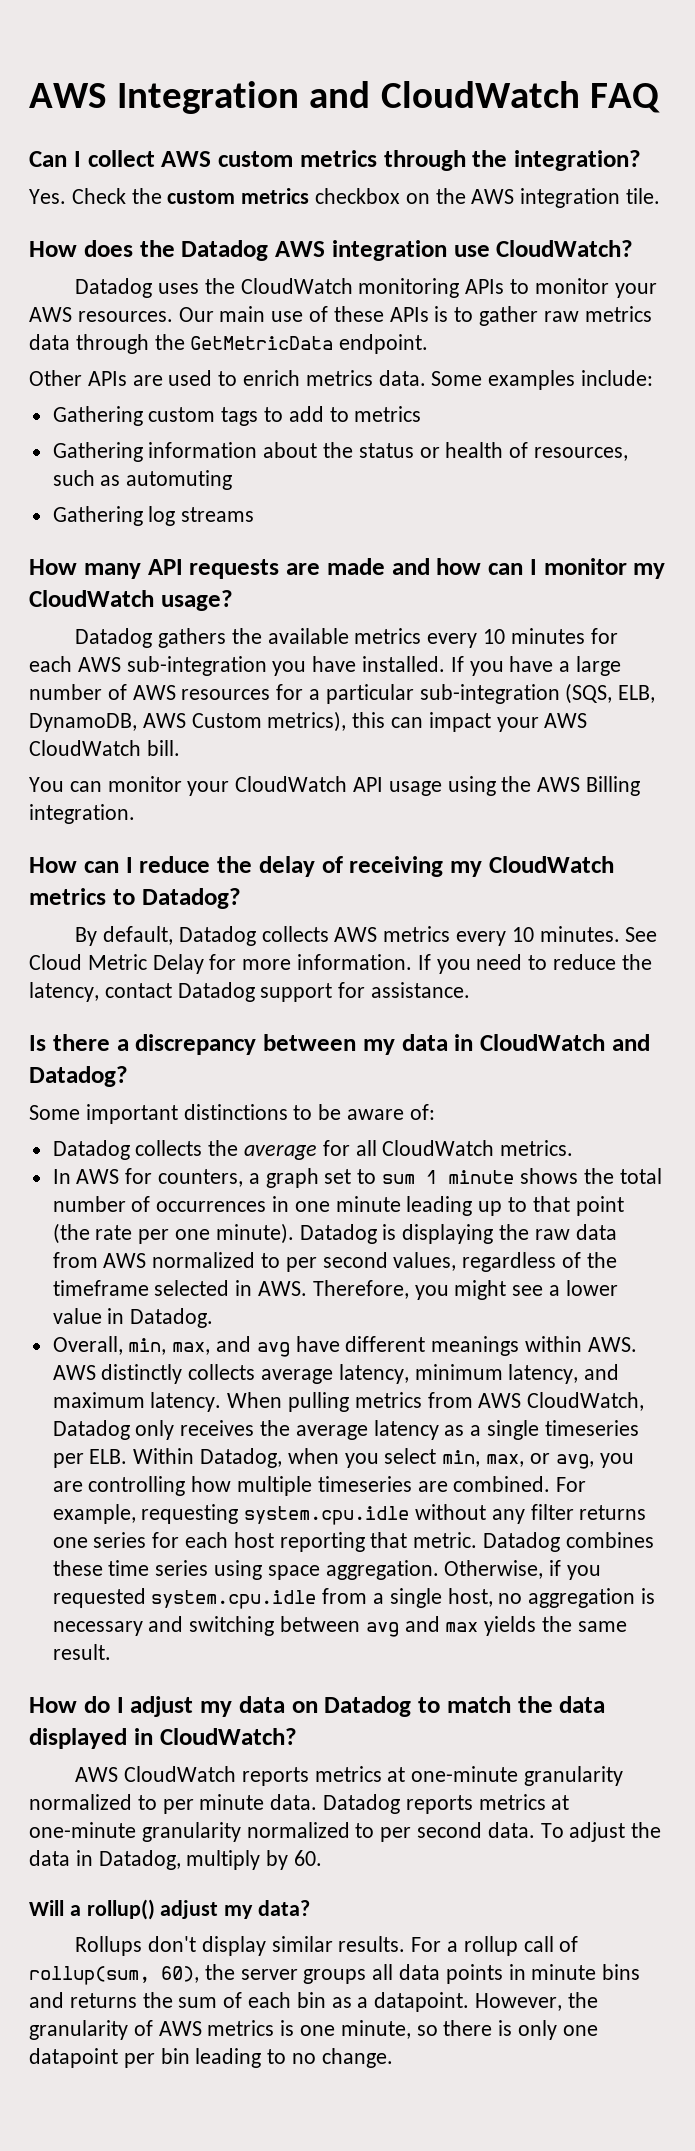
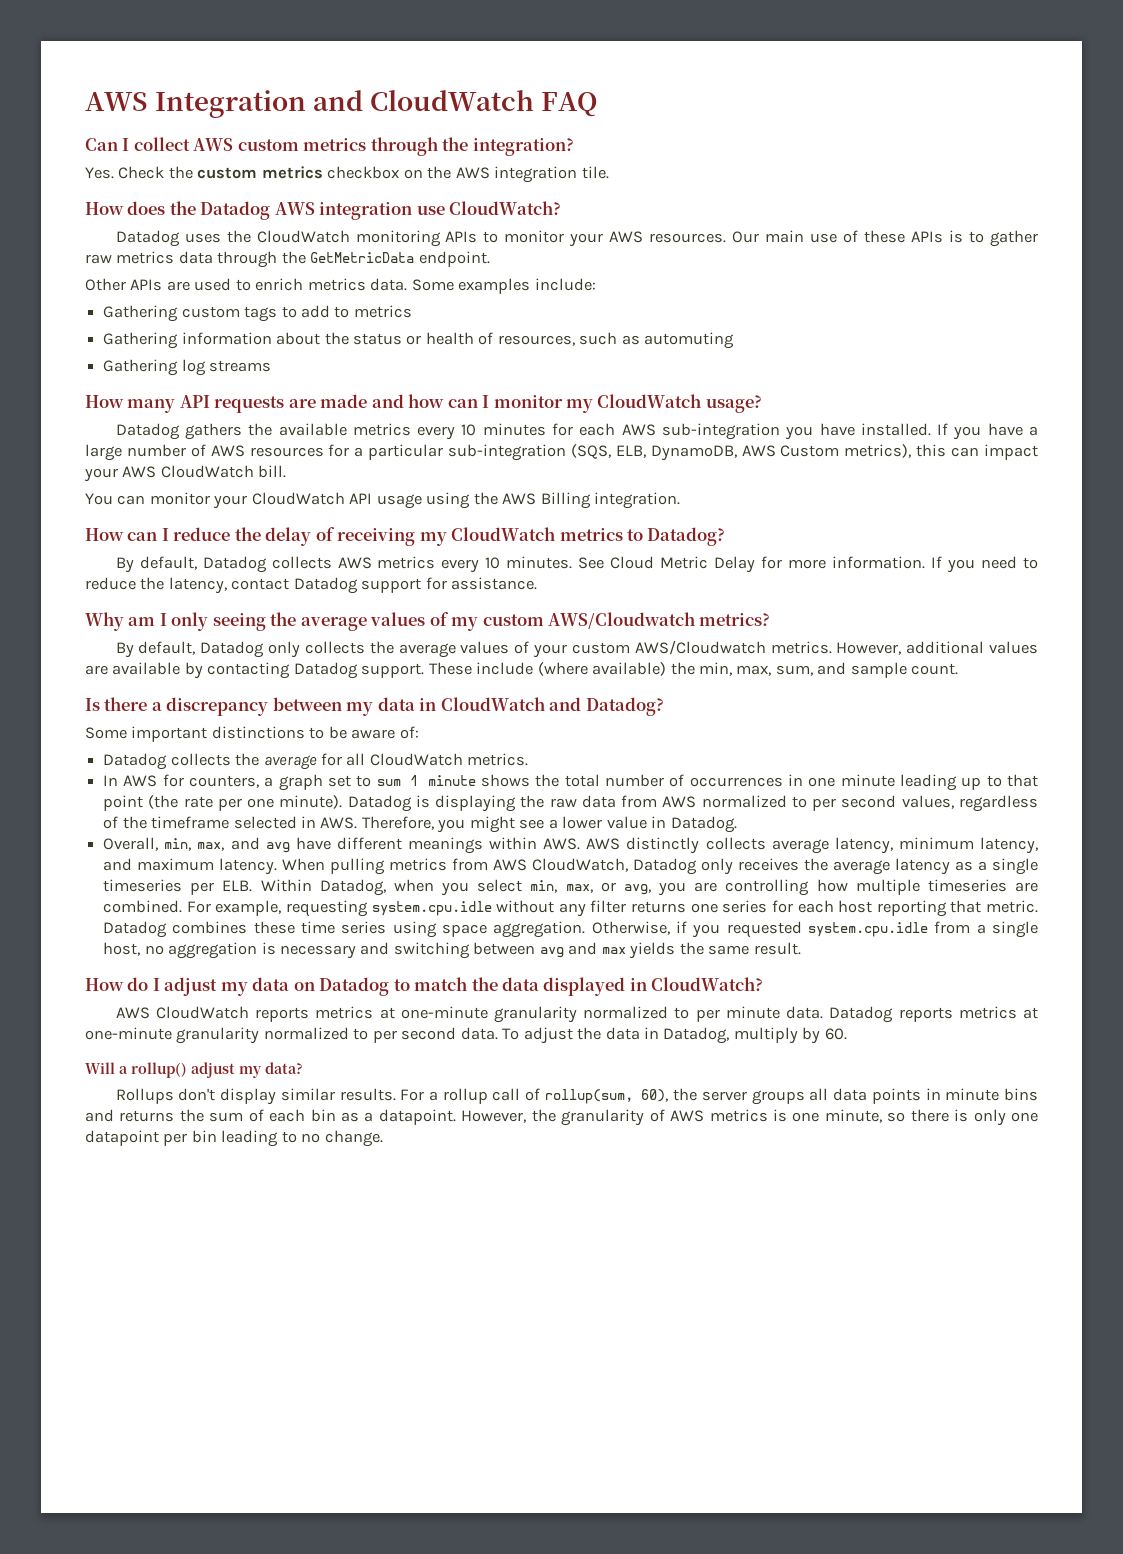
(471, 990) none -> [85,612,771,631] [115,640,1038,658] [85,662,959,679] // Why am I only seeing the average values of my custom AWS/Cloudwatch metrics? // By default, Datadog only collects the average values of your custom AWS/Cloudwatch metrics. However, additional values are available by contacting Datadog support. These include (where available) the min, max, sum, and sample count.

